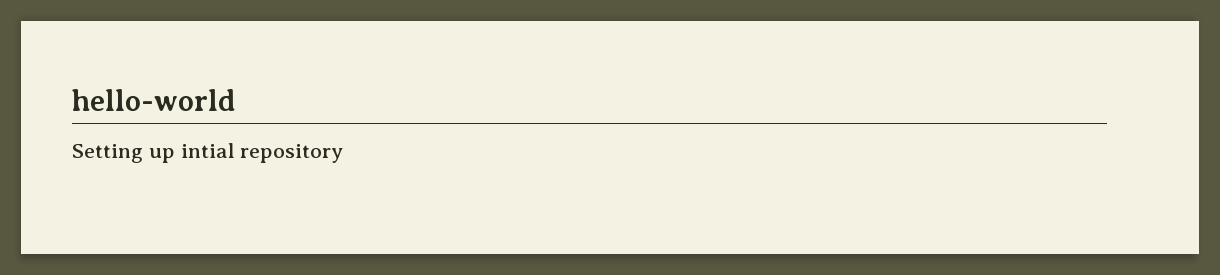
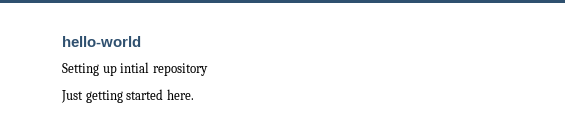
(344, 153) none -> [61,89,194,103] // Just getting started here.

